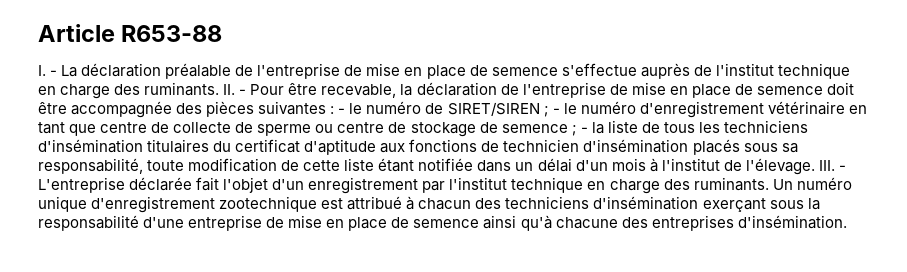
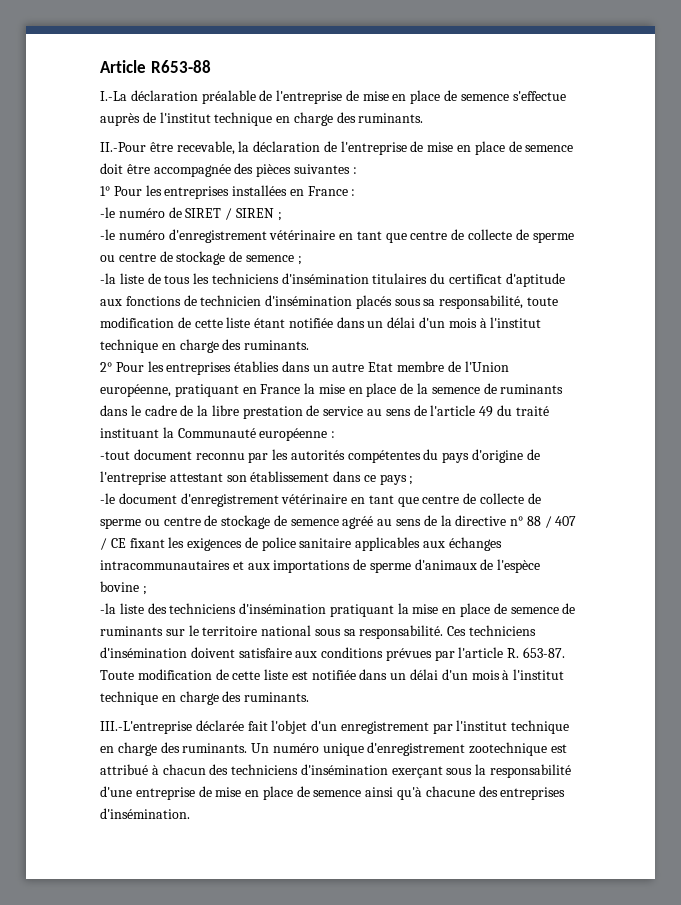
[38,65,78,77] I. - La -> [100,91,127,101] I.-La
[223,84,285,95] II. - Pour -> [100,142,146,152] // II.-Pour
[338,101,577,117] - le numéro de SIRET/SIREN ; - le -> [100,185,356,199] [100,207,282,221] [100,229,115,240] // 1° Pour les entreprises installées en France : // -le numéro de SIRET / SIREN ; // -le
[580,122,604,134] - la -> [100,273,116,284] // -la
[723,158,846,175] [38,177,125,193] de l'élevage. III. - L'entreprise -> [100,339,310,353] [100,361,509,375] [100,383,564,397] [100,405,549,419] [100,427,336,441] [100,449,540,463] [100,471,414,485] [100,493,541,507] [100,515,577,529] [100,537,502,551] [100,559,541,573] [100,581,147,595] [100,603,576,617] [100,625,537,639] [100,647,566,661] [100,669,565,680] [100,691,310,705] [100,721,192,734] technique en charge des ruminants. // 2° Pour les entreprises établies dans un autre Etat membre de l'Union européenne, pratiquant en France la mise en place de la semence de ruminants dans le cadre de la libre prestation de service au sens de l'article 49 du traité instituant la Communauté européenne : // -tout document reconnu par les autorités compétentes du pays d'origine de l'entreprise attestant son établissement dans ce pays ; // -le document d'enregistrement vétérinaire en tant que centre de collecte de sperme ou centre de stockage de semence agréé au sens de la directive n° 88 / 407 / CE fixant les exigences de police sanitaire applicables aux échanges intracommunautaires et aux importations de sperme d'animaux de l'espèce bovine ; // -la liste des techniciens d'insémination pratiquant la mise en place de semence de ruminants sur le territoire national sous sa responsabilité. Ces techniciens d'insémination doivent satisfaire aux conditions prévues par l'article R. 653-87. Toute modification de cette liste est notifiée dans un délai d'un mois à l'institut technique en charge des ruminants. // III.-L'entreprise

